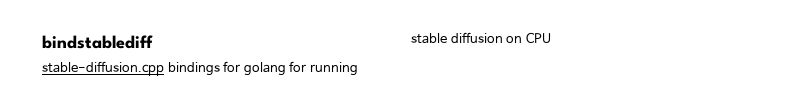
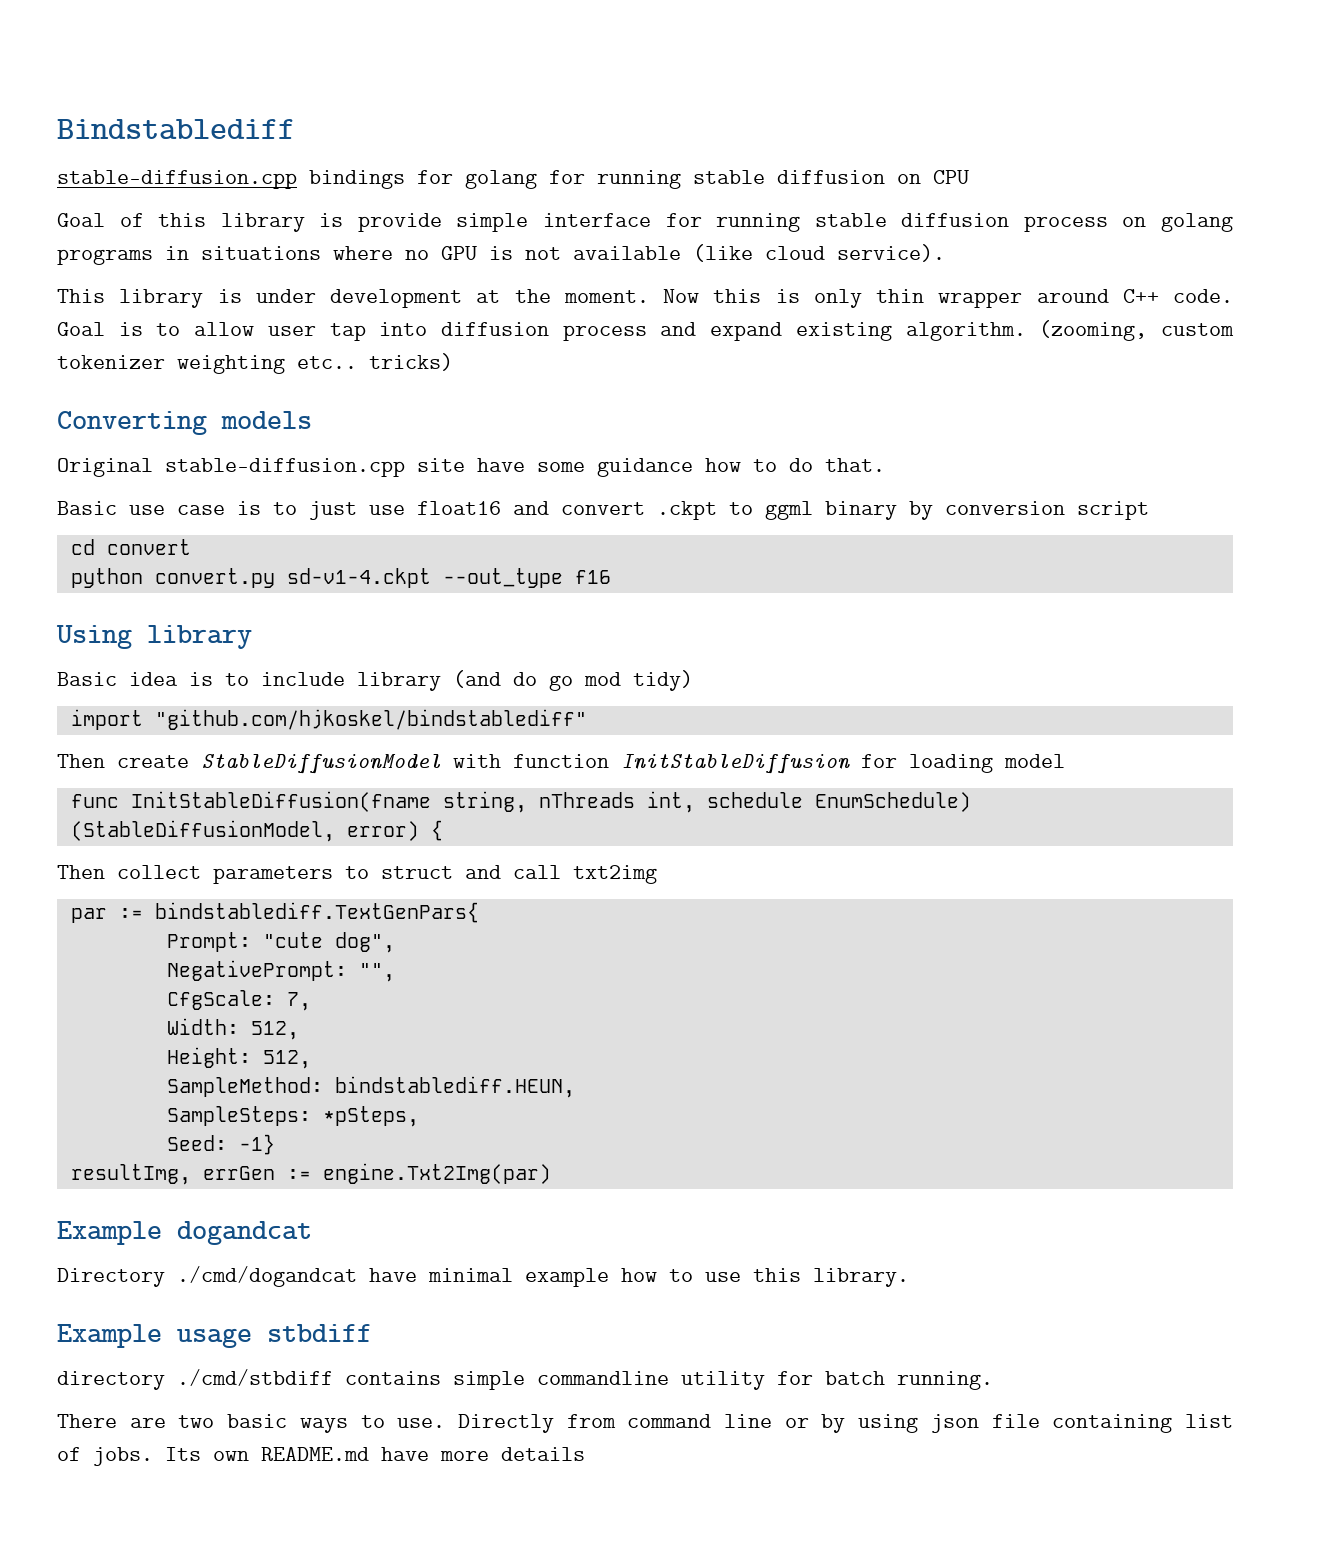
[42,35,153,49] bindstablediff -> [57,119,295,140] Bindstablediff
(551, 37) none -> [57,213,1233,232] [57,244,945,265] [57,289,1233,308] [57,320,1234,341] [57,353,453,374] [57,411,312,435] [57,458,885,477] [57,501,1149,520] [70,539,191,555] [70,568,611,588] [56,625,252,649] [57,670,693,691] [70,709,587,730] [57,754,1065,774] [70,791,971,813] [70,820,443,842] [57,865,657,884] [70,902,479,923] [166,932,395,953] [166,960,395,982] [166,990,311,1011] [166,1018,299,1040] [166,1047,311,1069] [166,1076,575,1098] [166,1106,419,1127] [166,1134,275,1155] [70,1163,551,1185] [57,1221,312,1245] [57,1266,909,1287] [57,1324,372,1348] [57,1369,993,1390] [57,1414,1234,1433] [57,1447,585,1466] // Goal of this library is provide simple interface for running stable diffusion process on golang programs in situations where no GPU is not available (like cloud service). // This library is under development at the moment. Now this is only thin wrapper around C++ code. Goal is to allow user tap into diffusion process and expand existing algorithm. (zooming, custom tokenizer weighting etc.. tricks) // Converting models // Original stable-diffusion.cpp site have some guidance how to do that. // Basic use case is to just use float16 and convert .ckpt to ggml binary by conversion script // cd convert // python convert.py sd-v1-4.ckpt --out_type f16 // Using library // Basic idea is to include library (and do go mod tidy) // import "github.com/hjkoskel/bindstablediff" // Then create StableDiffusionModel with function InitStableDiffusion for loading model // func InitStableDiffusion(fname string, nThreads int, schedule EnumSchedule) (StableDiffusionModel, error) { // Then collect parameters to struct and call txt2img // par := bindstablediff.TextGenPars{ // Prompt: "cute dog", // NegativePrompt: "", // CfgScale: 7, // Width: 512, // Height: 512, // SampleMethod: bindstablediff.HEUN, // SampleSteps: *pSteps, // Seed: -1} // resultImg, errGen := engine.Txt2Img(par) // Example dogandcat // Directory ./cmd/dogandcat have minimal example how to use this library. // Example usage stbdiff // directory ./cmd/stbdiff contains simple commandline utility for batch running. // There are two basic ways to use. Directly from command line or by using json file containing list of jobs. Its own README.md have more details

